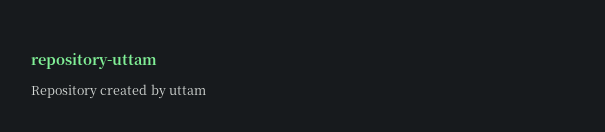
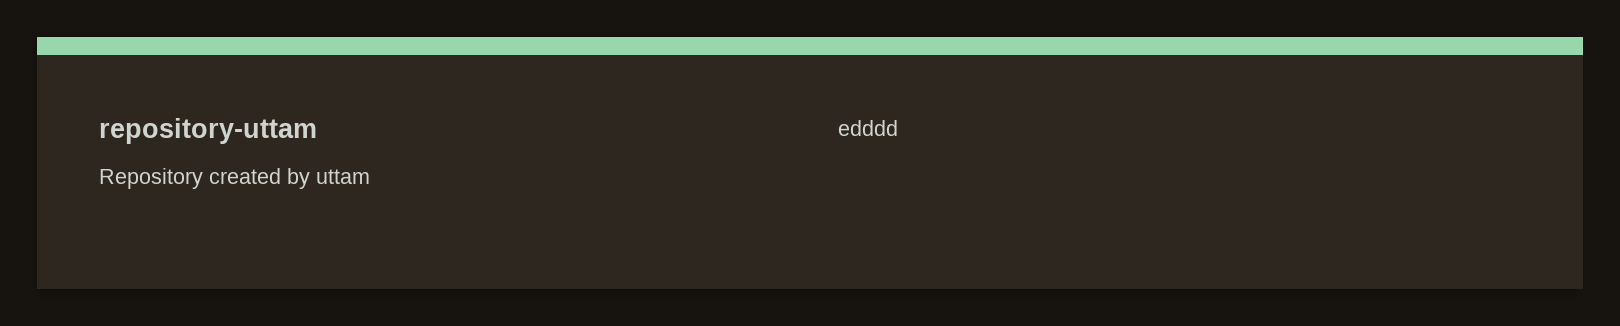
(207, 90) none -> [838,120,898,136] // edddd

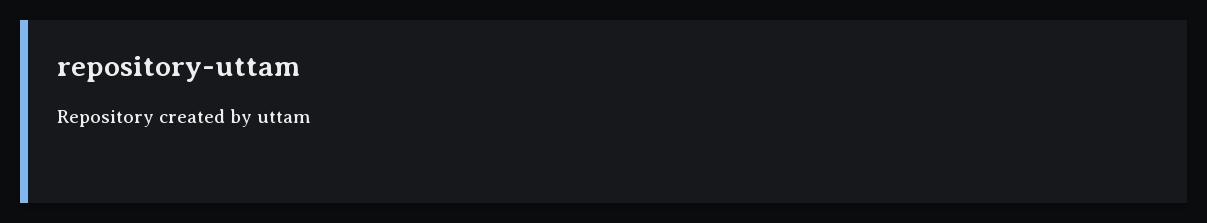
[838,120,898,136] // edddd -> (312, 117) none

